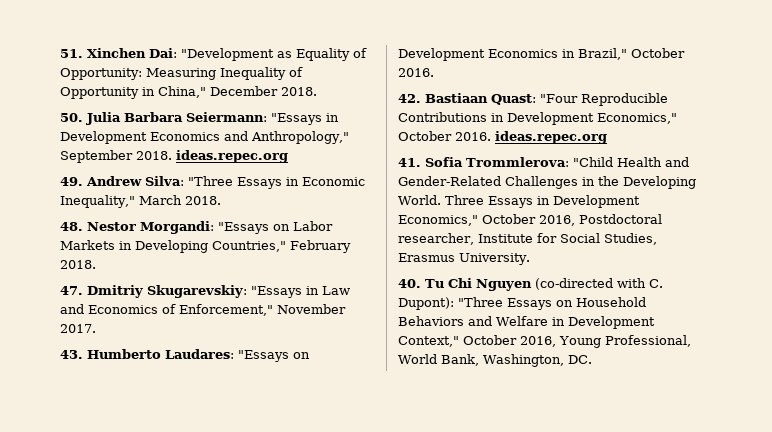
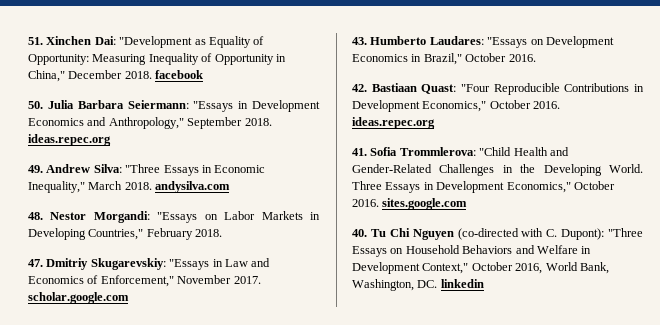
(317, 91) none -> [155,70,204,79] facebook
(221, 200) none -> [155,181,231,193] andysilva.com
(96, 328) none -> [28,292,129,304] scholar.google.com
[539,214,662,226] [398,233,657,245] [398,253,530,265] 2016, Postdoctoral researcher, Institute for Social Studies, Erasmus University. -> [352,198,468,210] 2016. sites.google.com
[559,335,691,348] Young Professional, -> (543, 268) none
(592, 359) none -> [440,279,484,288] linkedin

